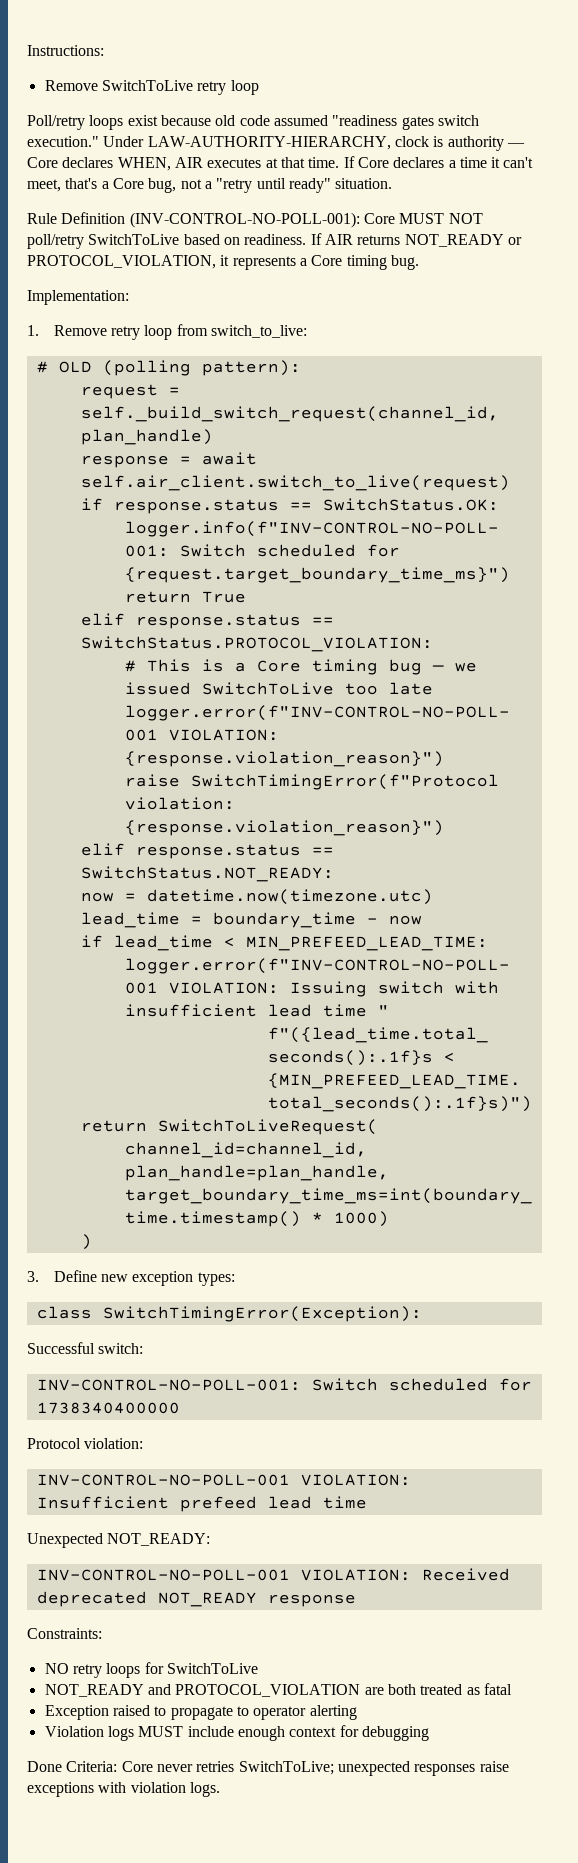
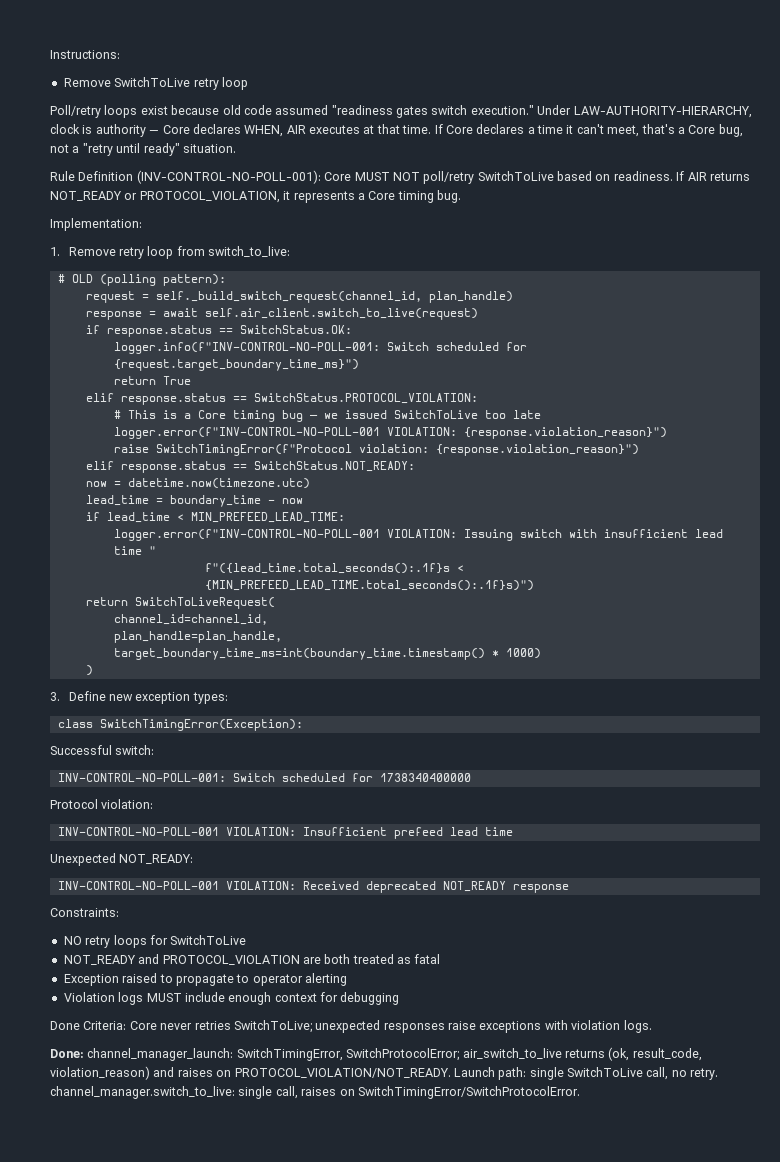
(220, 1789) none -> [50,1047,702,1061] [50,1066,719,1080] [50,1086,580,1099] // Done: channel_manager_launch: SwitchTimingError, SwitchProtocolError; air_switch_to_live returns (ok, result_code, violation_reason) and raises on PROTOCOL_VIOLATION/NOT_READY. Launch path: single SwitchToLive call, no retry. channel_manager.switch_to_live: single call, raises on SwitchTimingError/SwitchProtocolError.

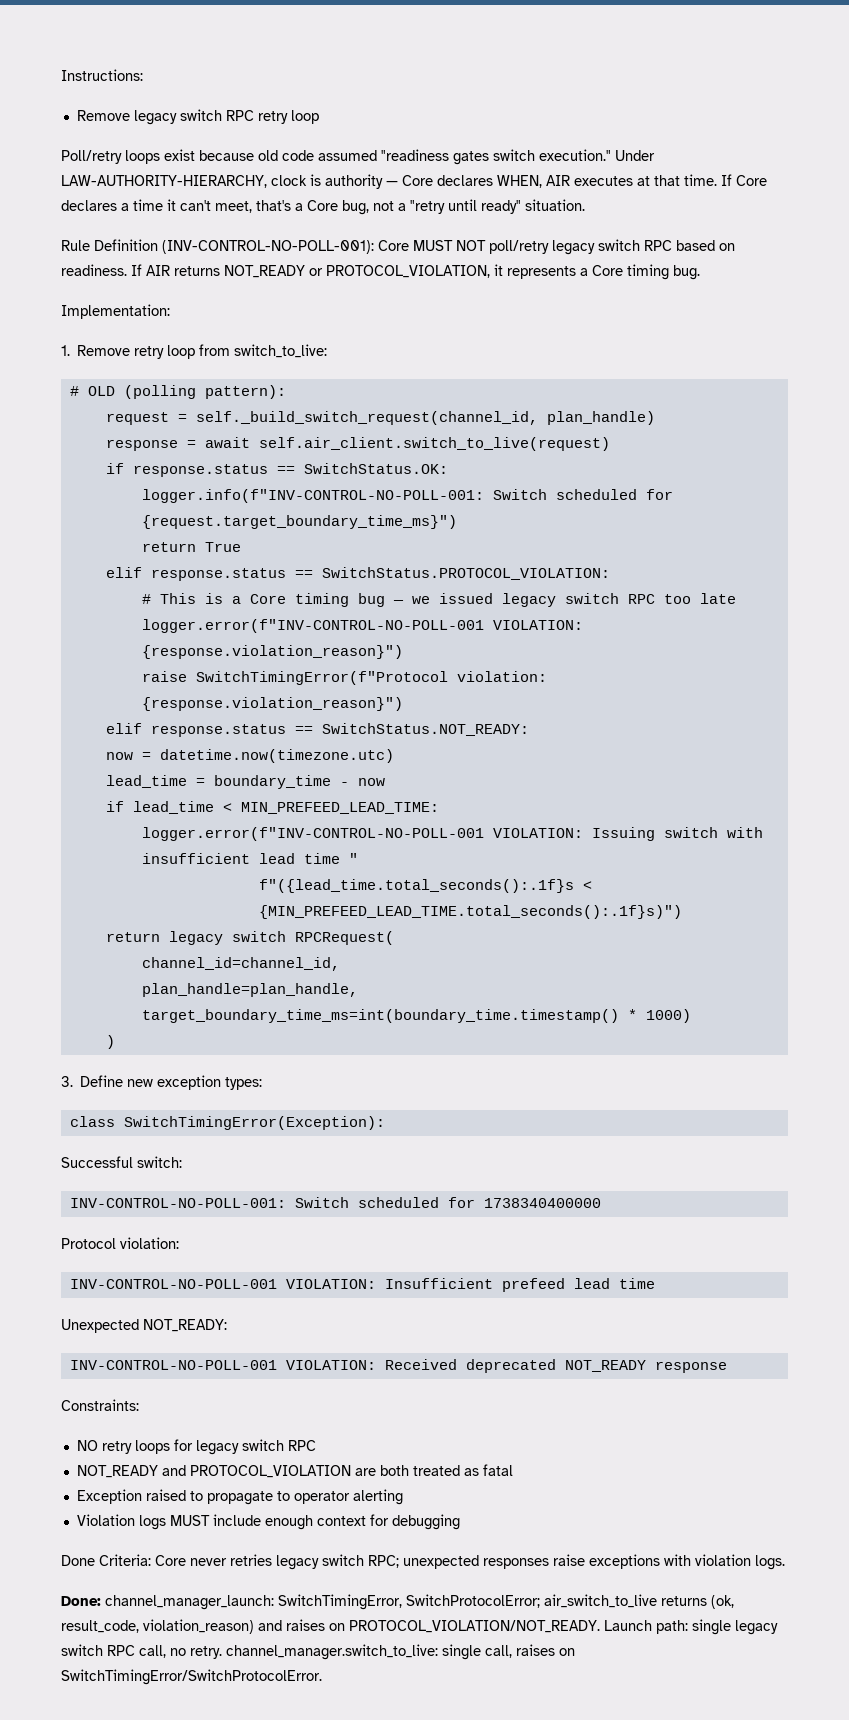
[114,77,191,87] SwitchToLive -> [133,109,254,125] legacy switch RPC
[477,171,554,181] SwitchToLive -> [552,239,672,255] legacy switch RPC
[393,410,478,419] SwitchToLive -> [501,593,655,607] legacy switch RPC
[134,597,275,609] SwitchToLiveRequest( -> [168,931,394,945] legacy switch RPCRequest(
[170,935,247,945] SwitchToLive -> [195,1439,316,1455] legacy switch RPC
[233,1020,312,1033] SwitchToLive; -> [276,1554,399,1570] legacy switch RPC;
[567,1067,643,1077] SwitchToLive -> [735,1620,778,1635] [61,1644,135,1656] legacy switch RPC

